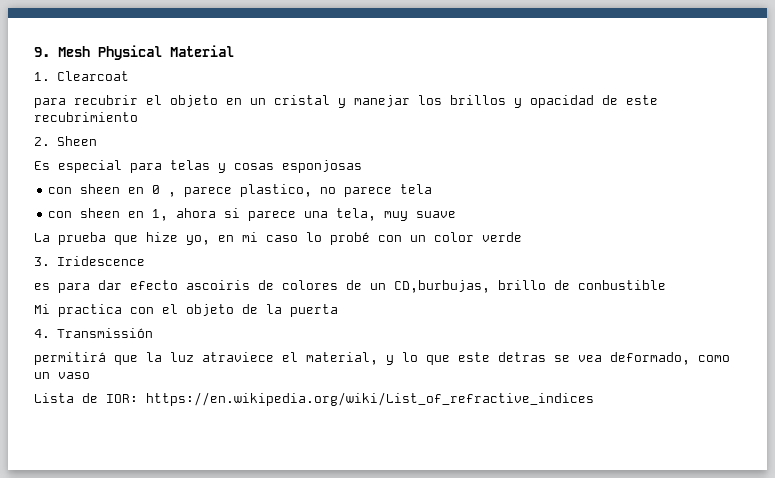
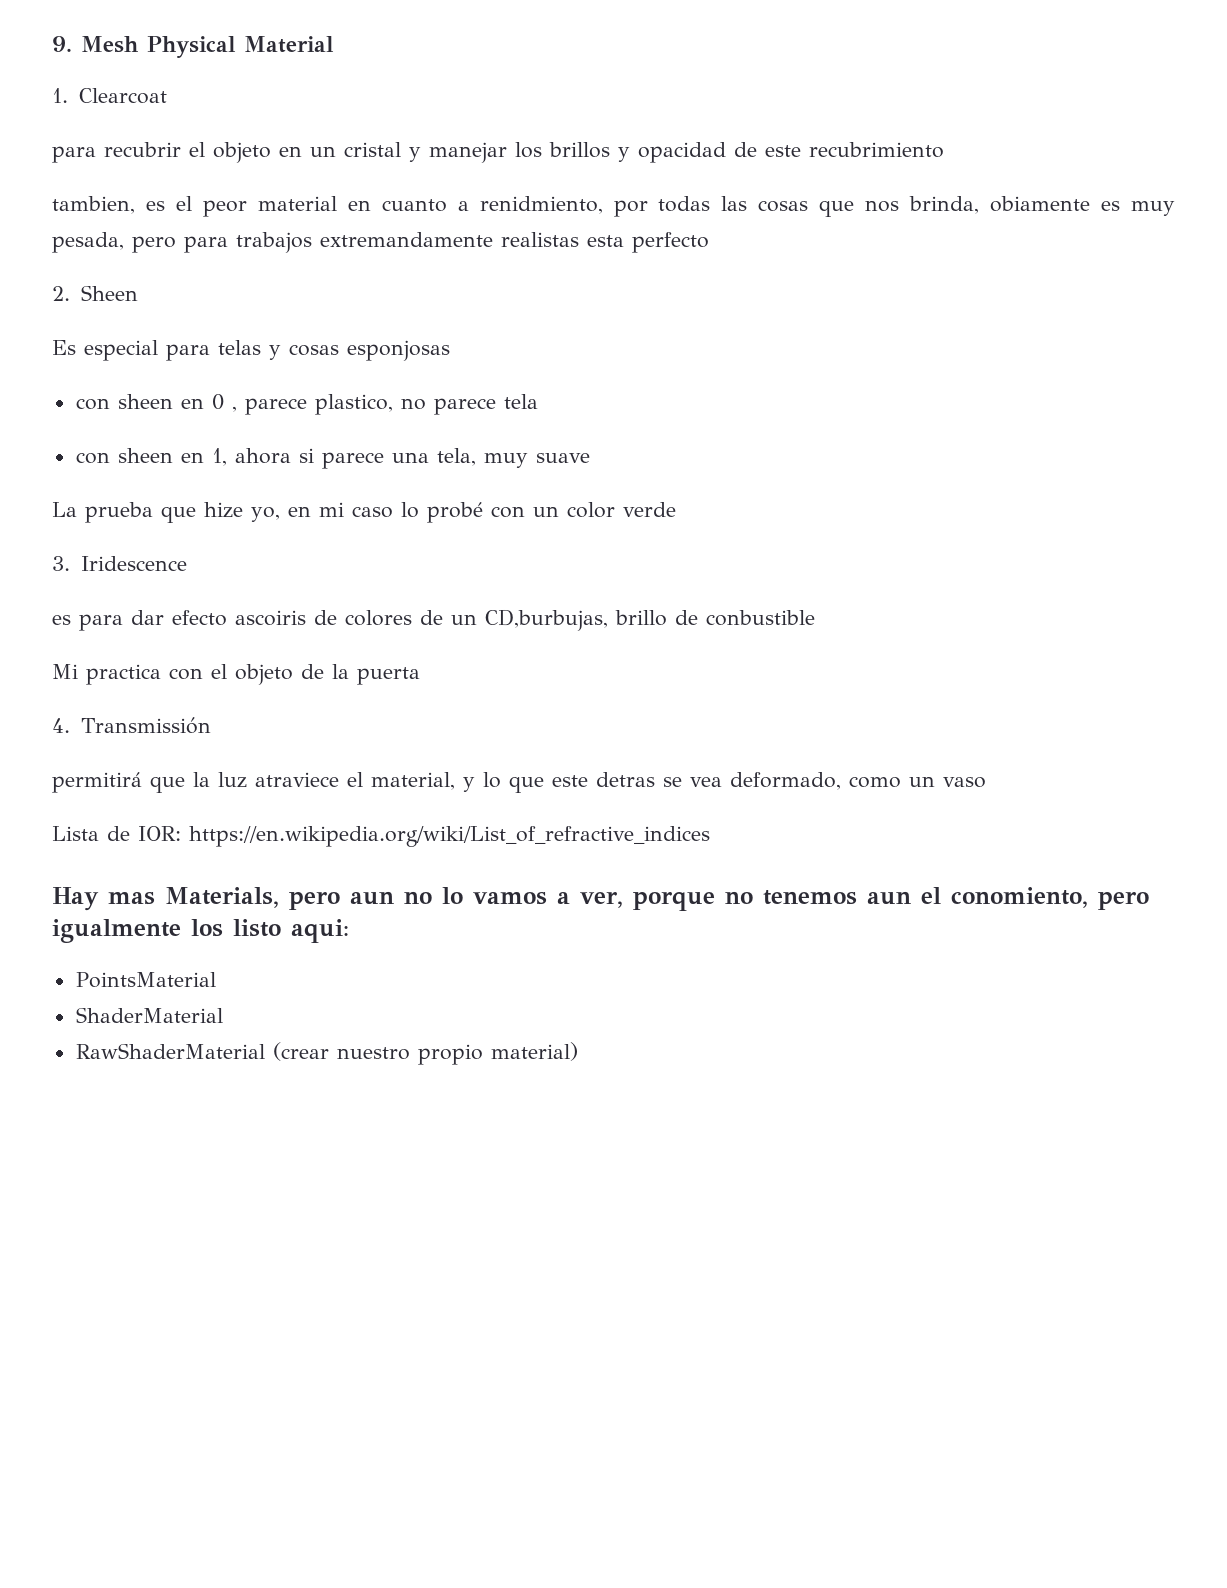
(138, 117) none -> [52,196,1175,217] [52,232,709,253] // tambien, es el peor material en cuanto a renidmiento, por todas las cosas que nos brinda, obiamente es muy pesada, pero para trabajos extremandamente realistas esta perfecto
(594, 399) none -> [52,887,1149,911] [52,919,349,943] [75,972,216,988] [75,1007,223,1023] [75,1042,578,1065] // Hay mas Materials, pero aun no lo vamos a ver, porque no tenemos aun el conomiento, pero igualmente los listo aqui: // PointsMaterial // ShaderMaterial // RawShaderMaterial (crear nuestro propio material)

